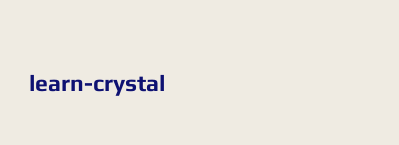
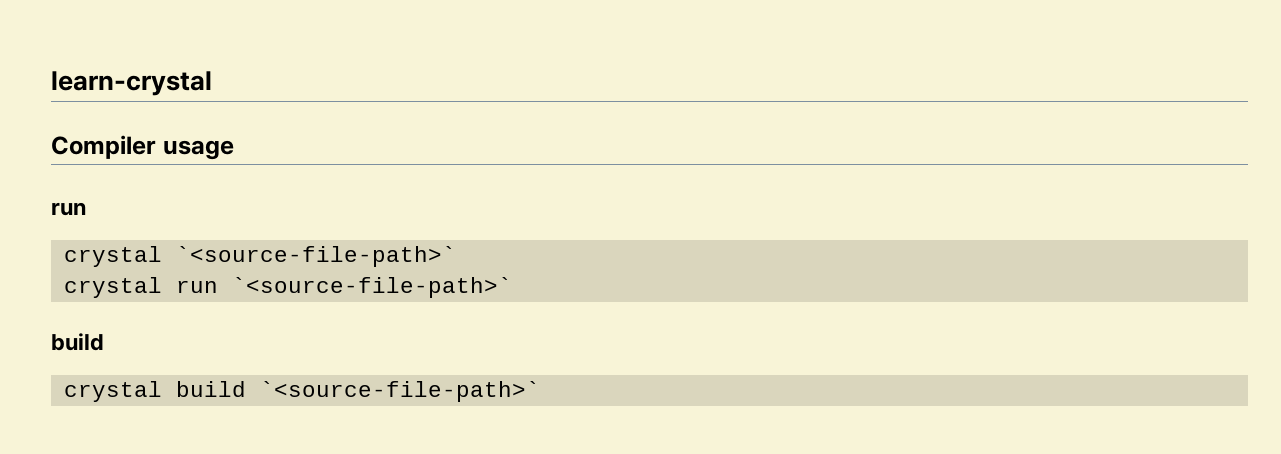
(165, 85) none -> [51,135,234,160] [51,202,86,216] [63,246,456,267] [63,277,512,298] [51,333,104,351] [63,381,540,402] // Compiler usage // run // crystal `<source-file-path>` // crystal run `<source-file-path>` // build // crystal build `<source-file-path>`

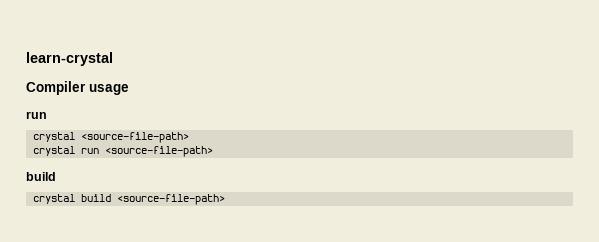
[175,246,456,267] `<source-file-path>` -> [80,132,189,143] <source-file-path>
[231,277,512,298] `<source-file-path>` -> [104,146,213,157] <source-file-path>
[259,381,540,402] `<source-file-path>` -> [116,194,225,205] <source-file-path>

